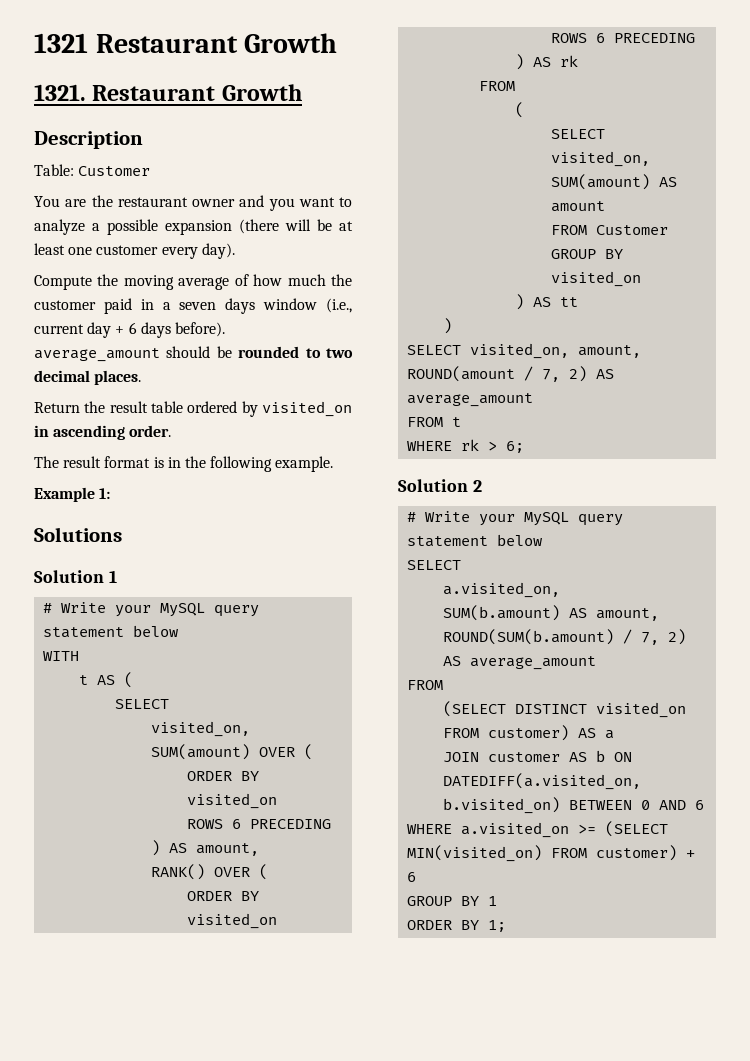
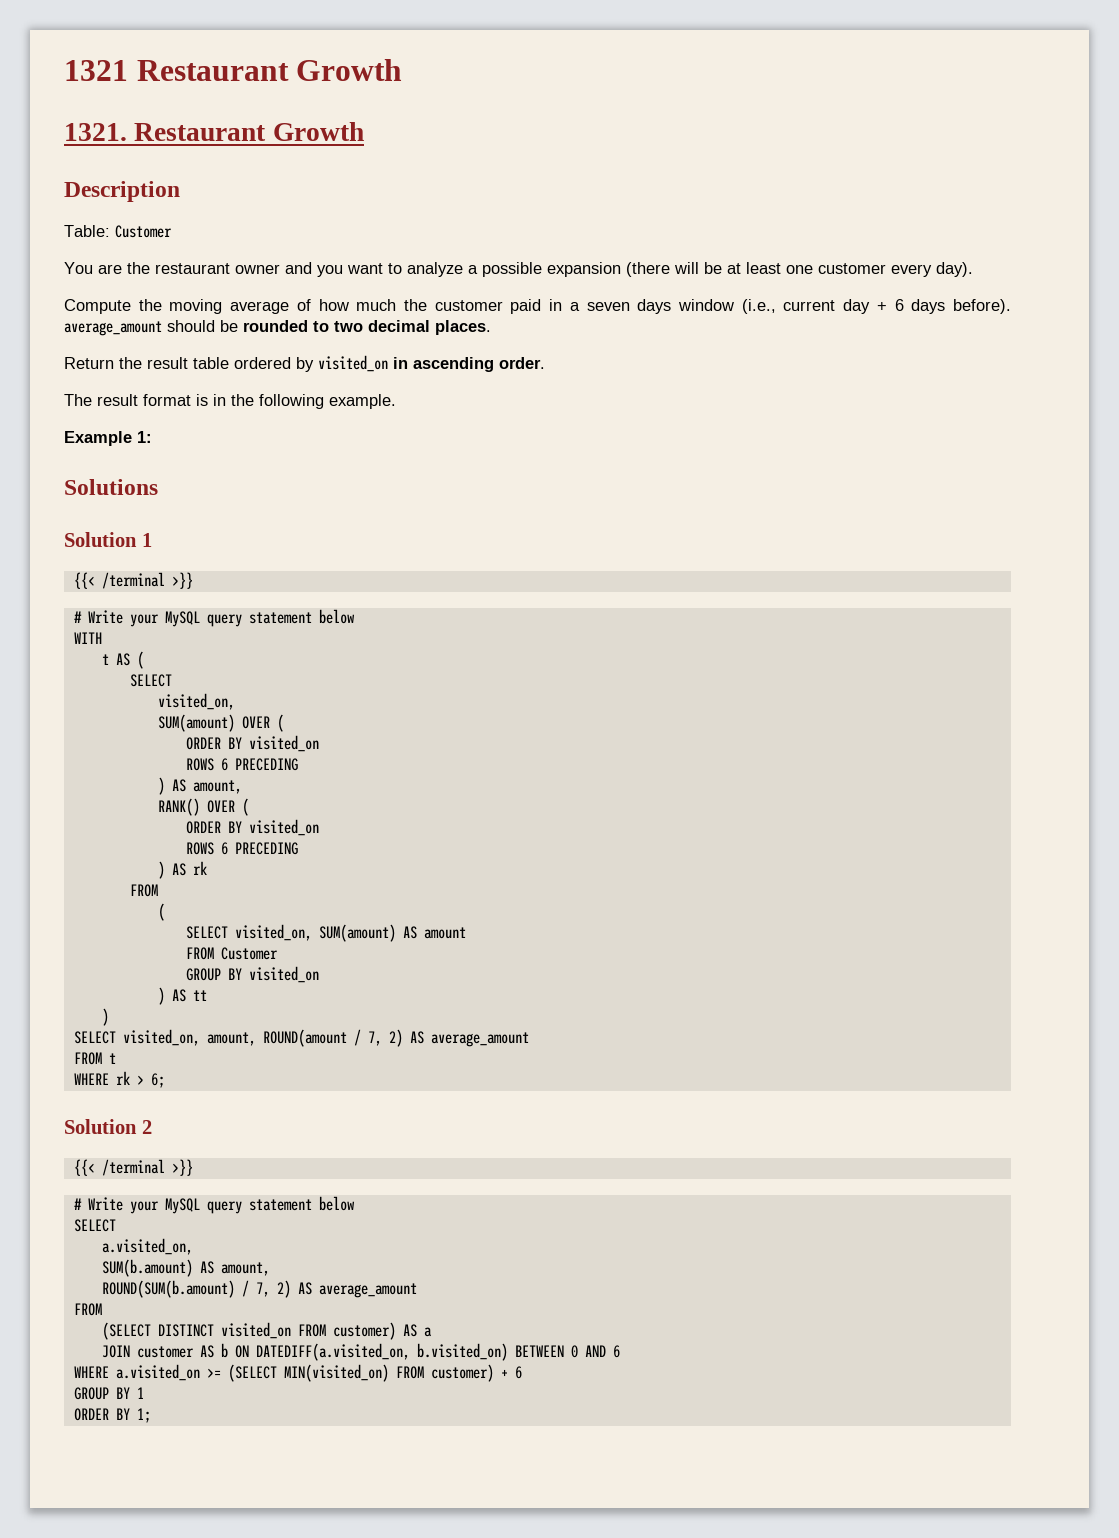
(117, 576) none -> [73,572,193,589] // {{< /terminal >}}
(482, 486) none -> [73,1159,193,1176] // {{< /terminal >}}

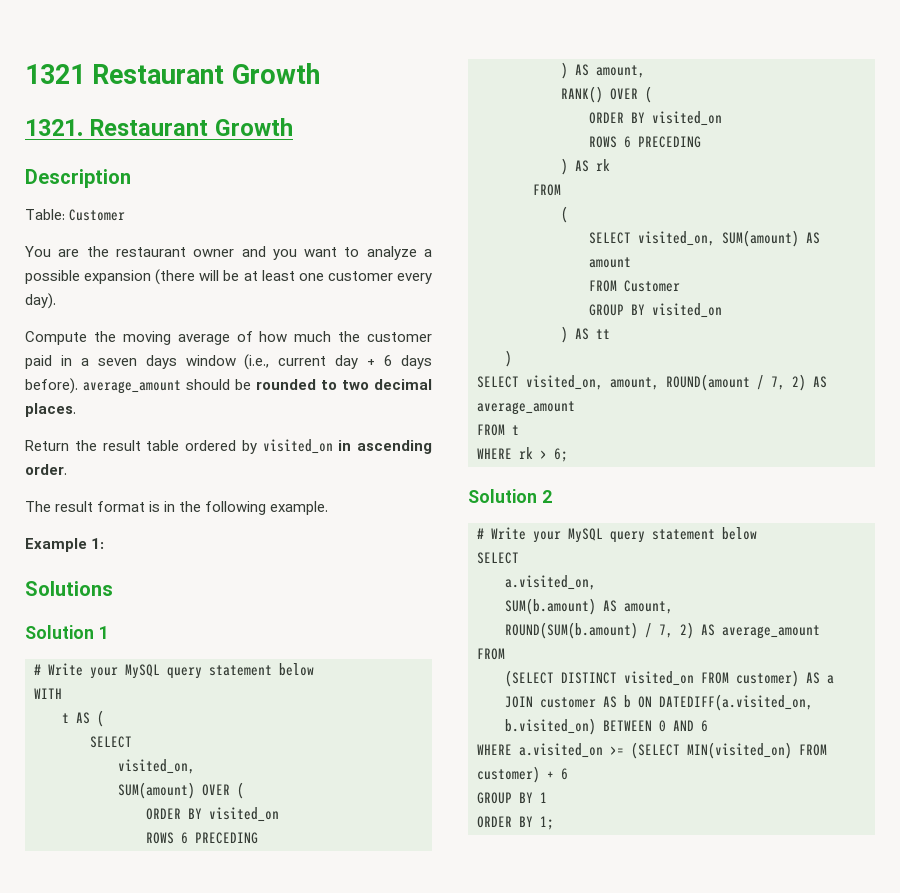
[73,572,193,589] // {{< /terminal >}} -> (109, 632) none
[73,1159,193,1176] // {{< /terminal >}} -> (552, 496) none

